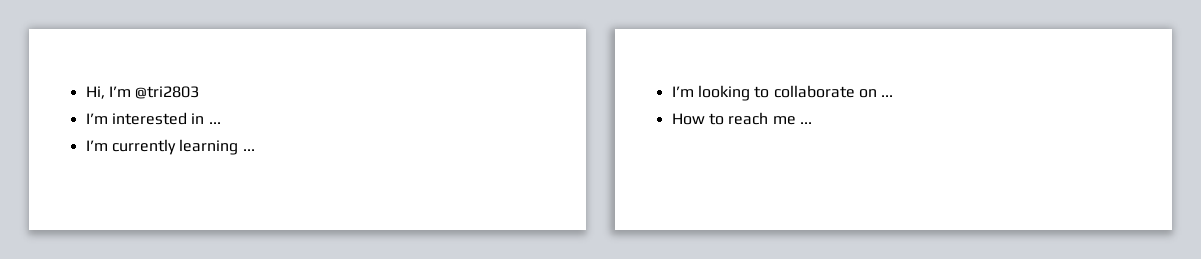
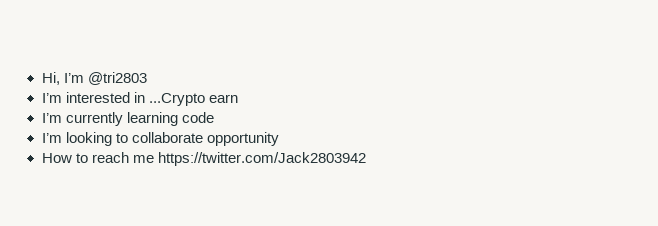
[208,122,221,124] ... -> [148,93,238,106] ...Crypto earn
[242,149,255,151] ... -> [181,112,214,123] code
[858,89,894,98] on ... -> [206,132,279,146] opportunity
[799,122,812,124] ... -> [157,152,366,166] https://twitter.com/Jack2803942

